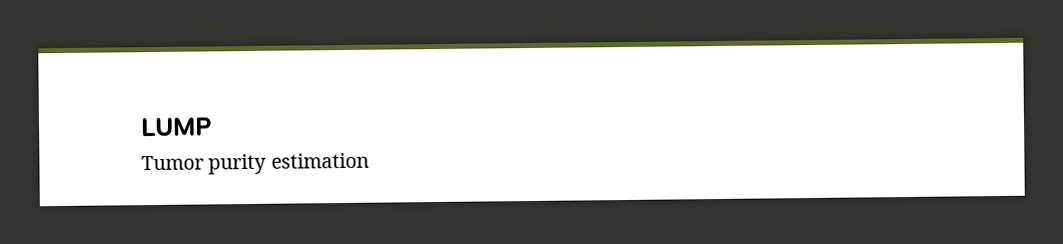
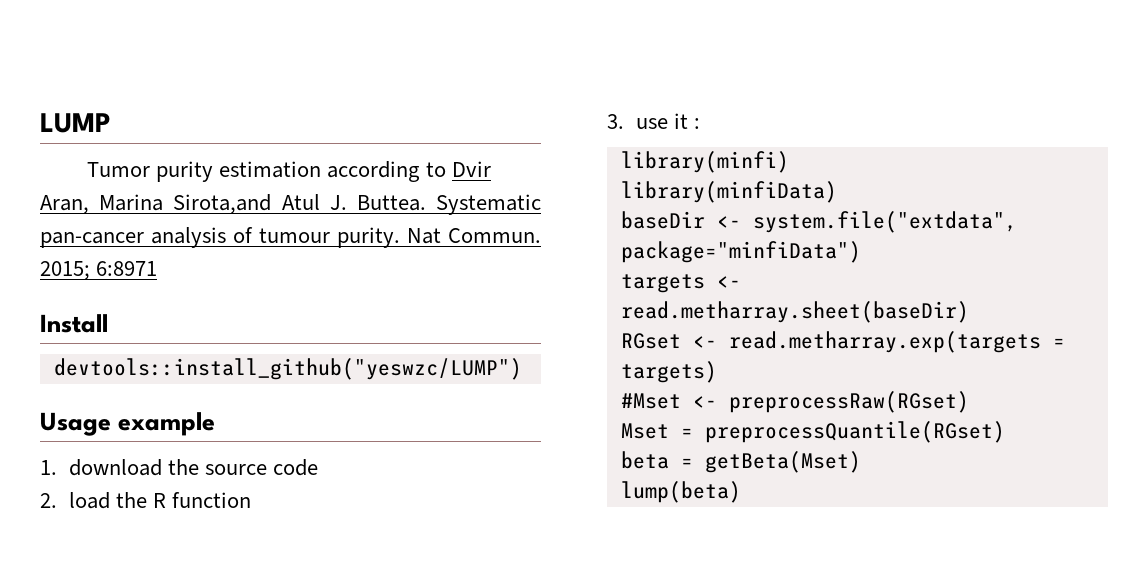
(370, 160) none -> [327,161,491,182] [40,194,541,215] [40,227,541,248] [40,261,158,280] [40,314,108,333] [53,358,522,380] [40,412,216,436] [40,459,318,476] [40,492,251,509] [607,113,700,129] [620,151,789,173] [620,181,837,203] [620,211,1017,233] [620,241,861,263] [620,274,741,293] [620,301,969,323] [620,331,1065,353] [620,361,717,383] [620,391,969,413] [620,421,1005,443] [620,451,861,473] [620,481,741,503] according to Dvir Aran, Marina Sirota,and Atul J. Buttea. Systematic pan-cancer analysis of tumour purity. Nat Commun. 2015; 6:8971 // Install // devtools::install_github("yeswzc/LUMP") // Usage example // 1. download the source code // 2. load the R function // 3. use it : // library(minfi) // library(minfiData) // baseDir <- system.file("extdata", package="minfiData") // targets <- read.metharray.sheet(baseDir) // RGset <- read.metharray.exp(targets = targets) // #Mset <- preprocessRaw(RGset) // Mset = preprocessQuantile(RGset) // beta = getBeta(Mset) // lump(beta)

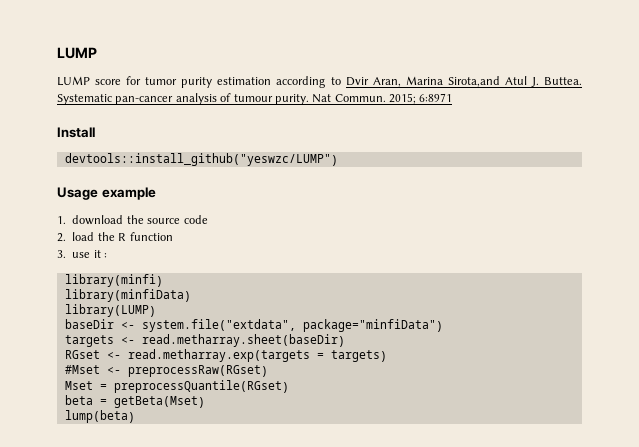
[87,162,151,177] Tumor -> [57,76,178,86] LUMP score for tumor
(837, 192) none -> [64,304,156,317] // library(LUMP)

